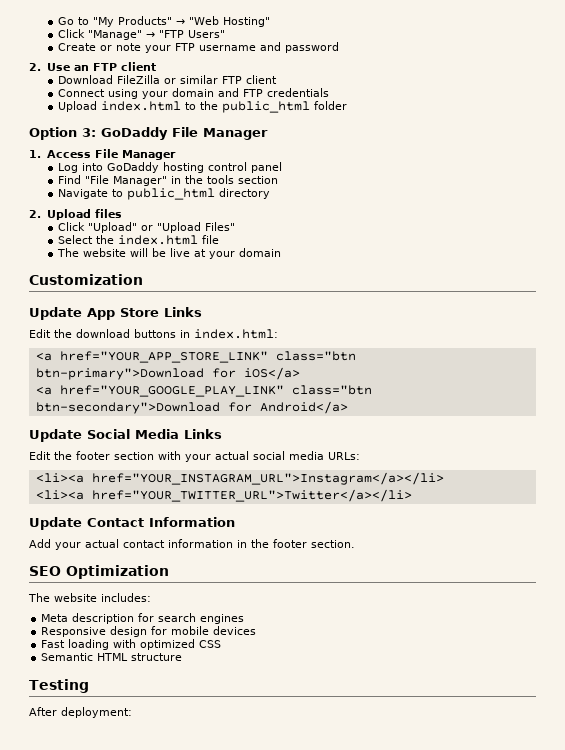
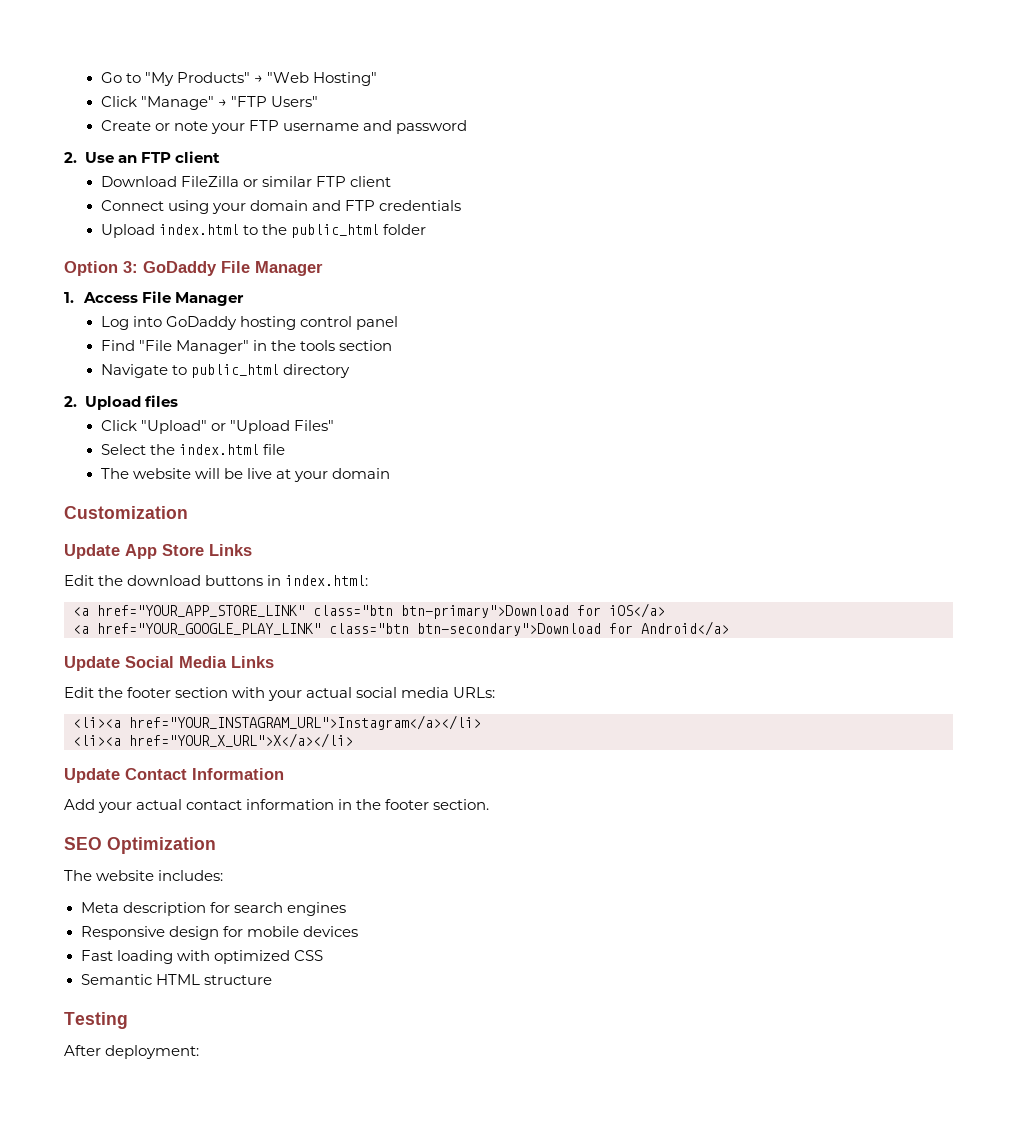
[91,489,412,502] href="YOUR_TWITTER_URL">Twitter</a></li> -> [129,733,353,748] href="YOUR_X_URL">X</a></li>

